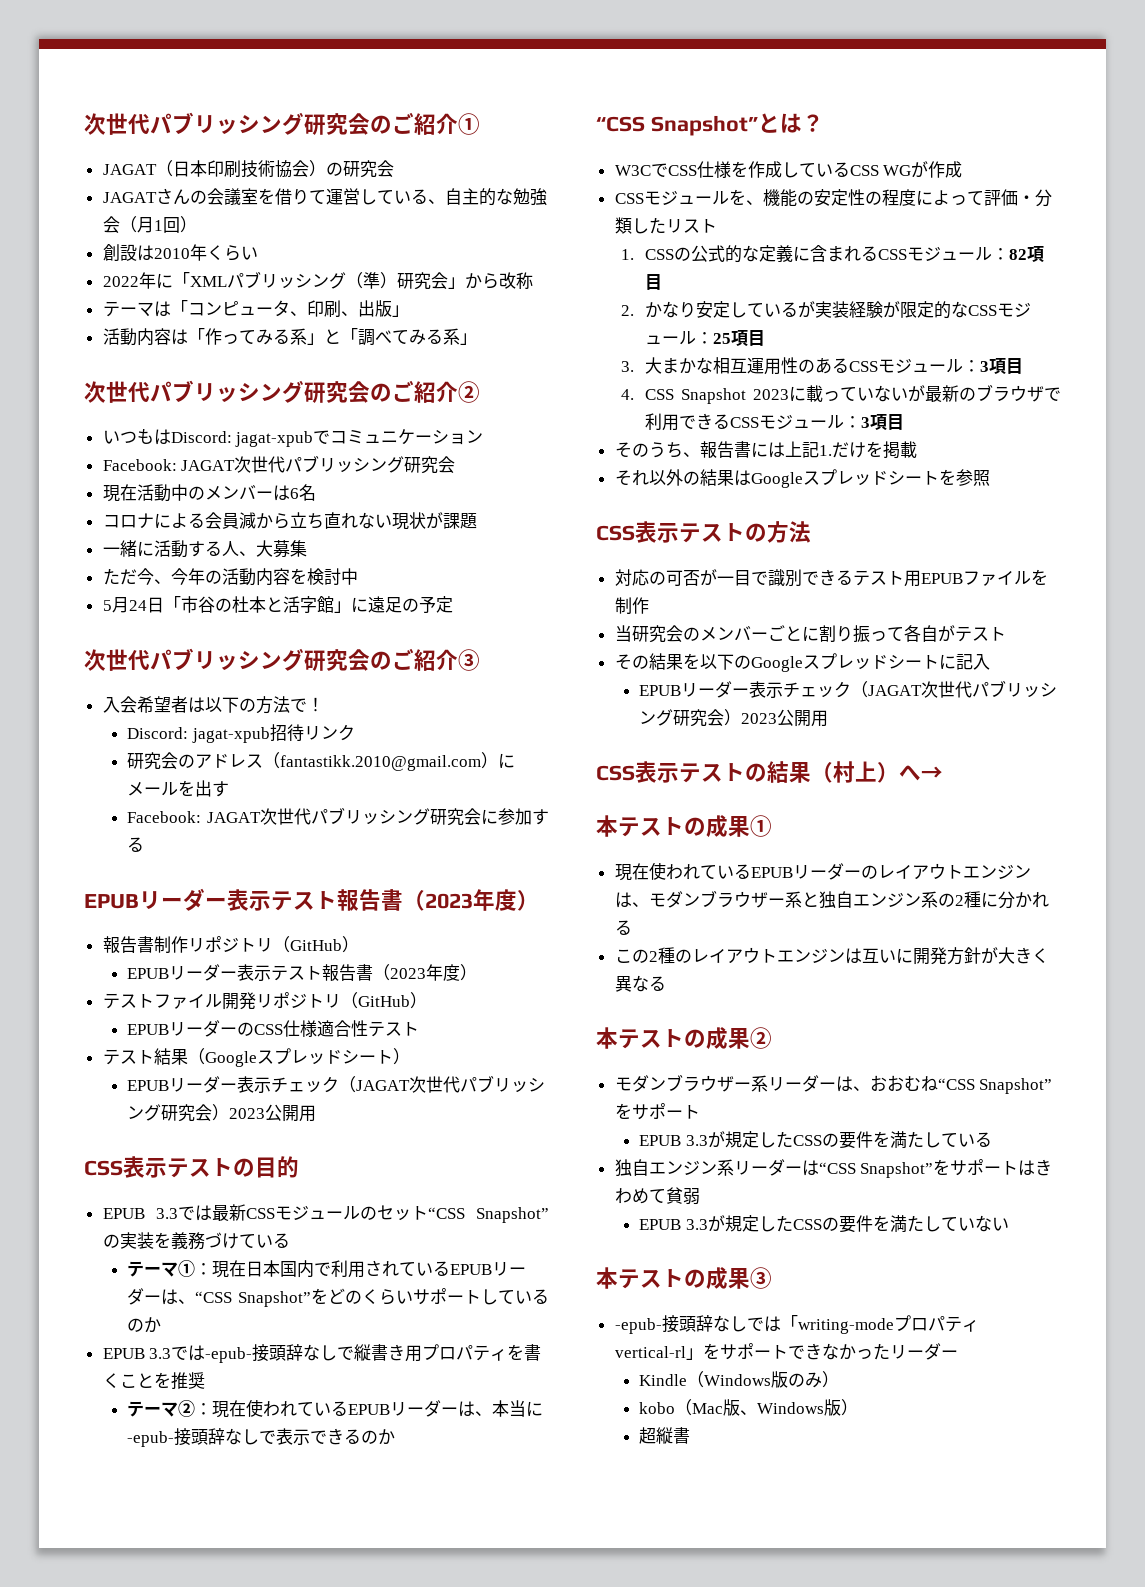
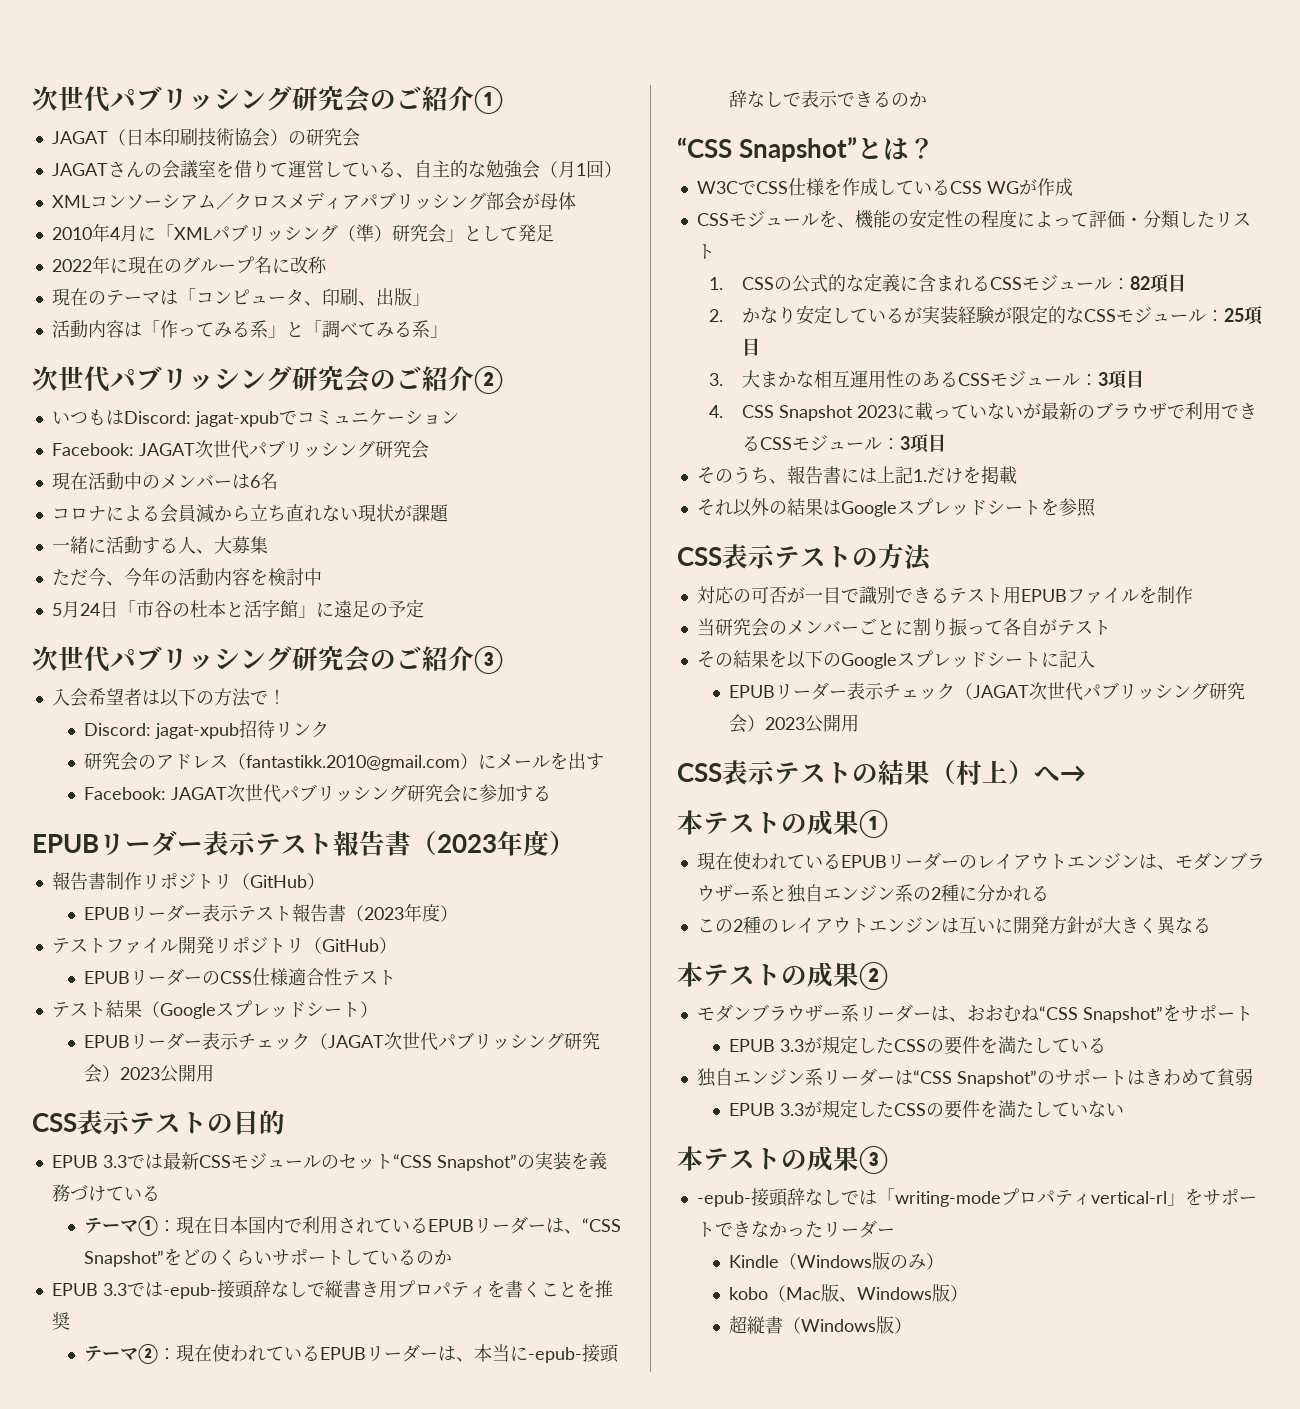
[102,244,258,262] [102,272,156,289] 創設は2010年くらい // 2022年 -> [51,192,576,211] [51,223,138,242] XMLコンソーシアム／クロスメディアパブリッシング部会が母体 // 2010年4月
[464,273,499,289] から -> [463,224,554,242] [51,255,290,274] として発足 // 2022年に現在のグループ名に
(533, 280) none -> [51,288,106,306] 現在の
[933,1159,951,1175] を -> [1036,1071,1055,1085] の
(691, 1435) none -> [783,1316,913,1334] （Windows版）

